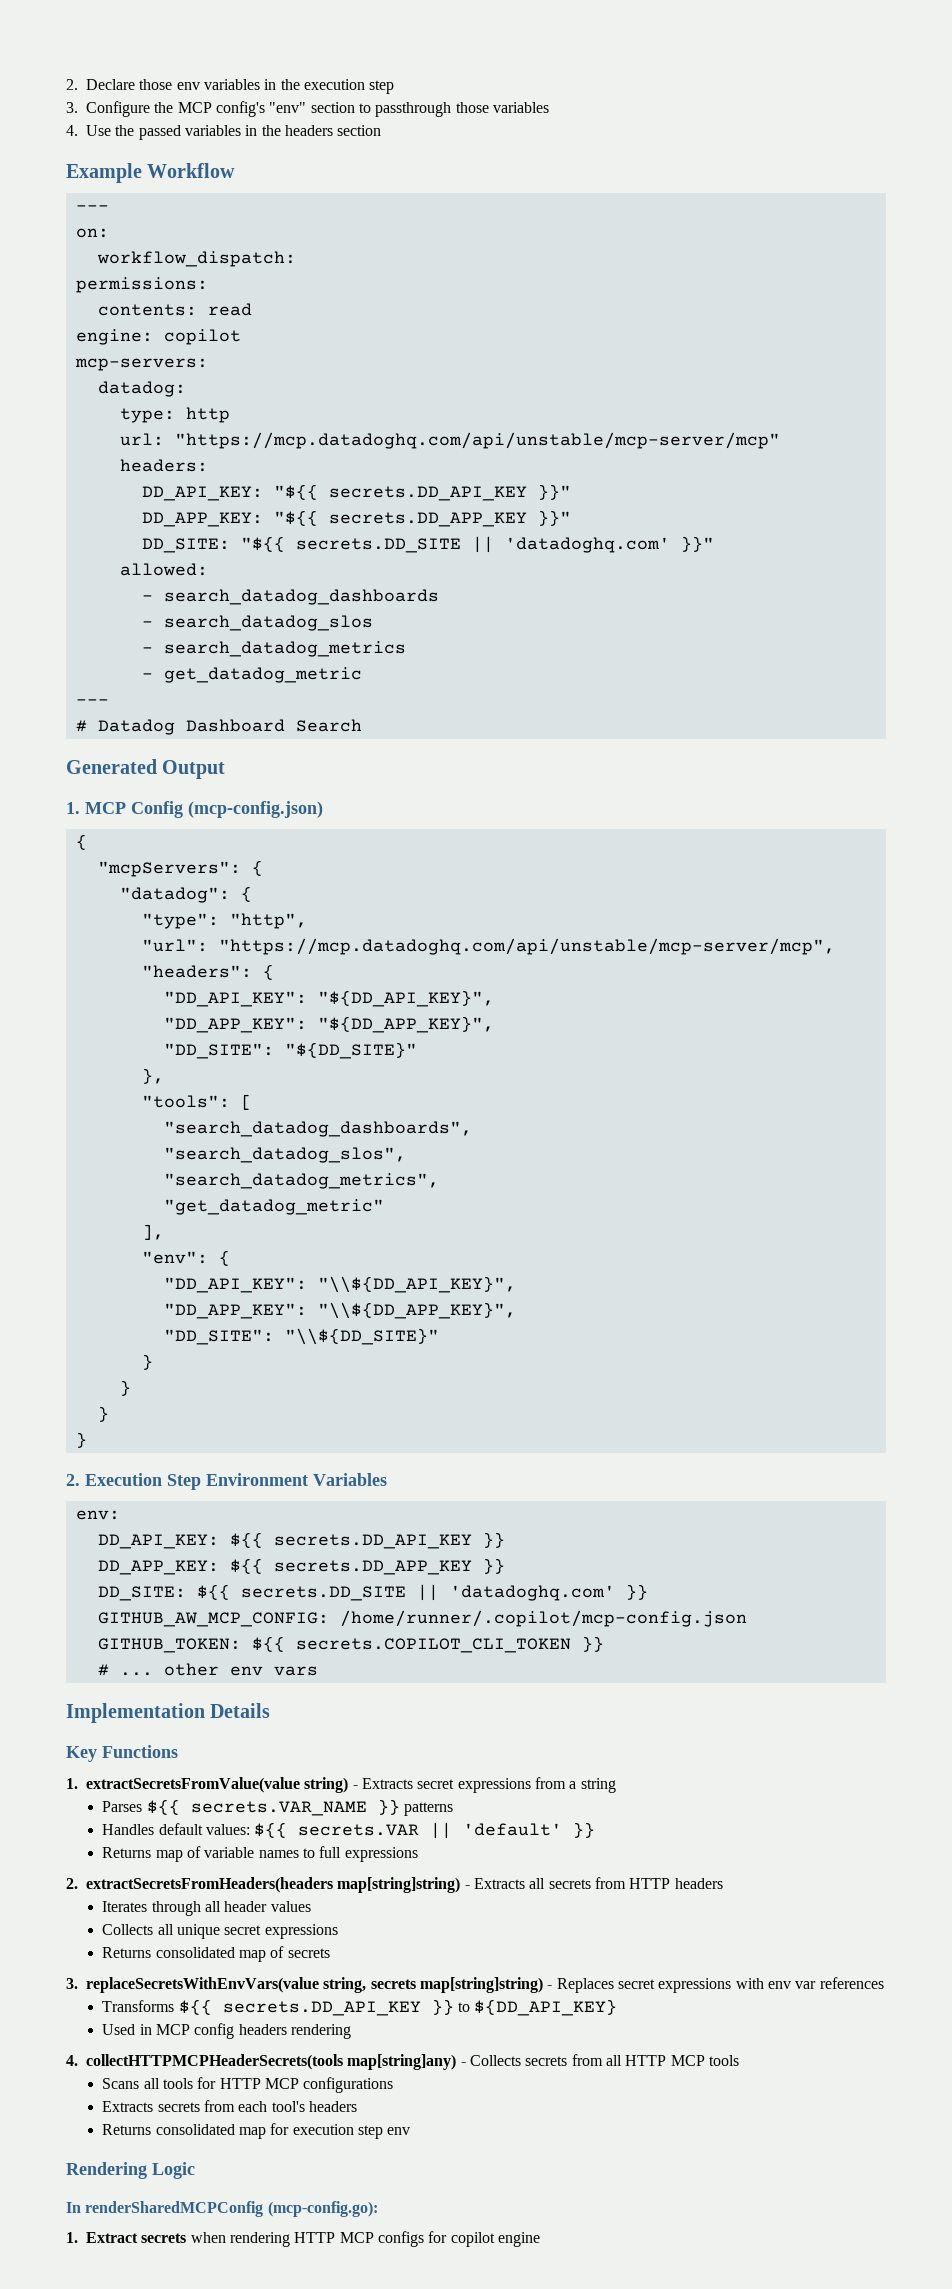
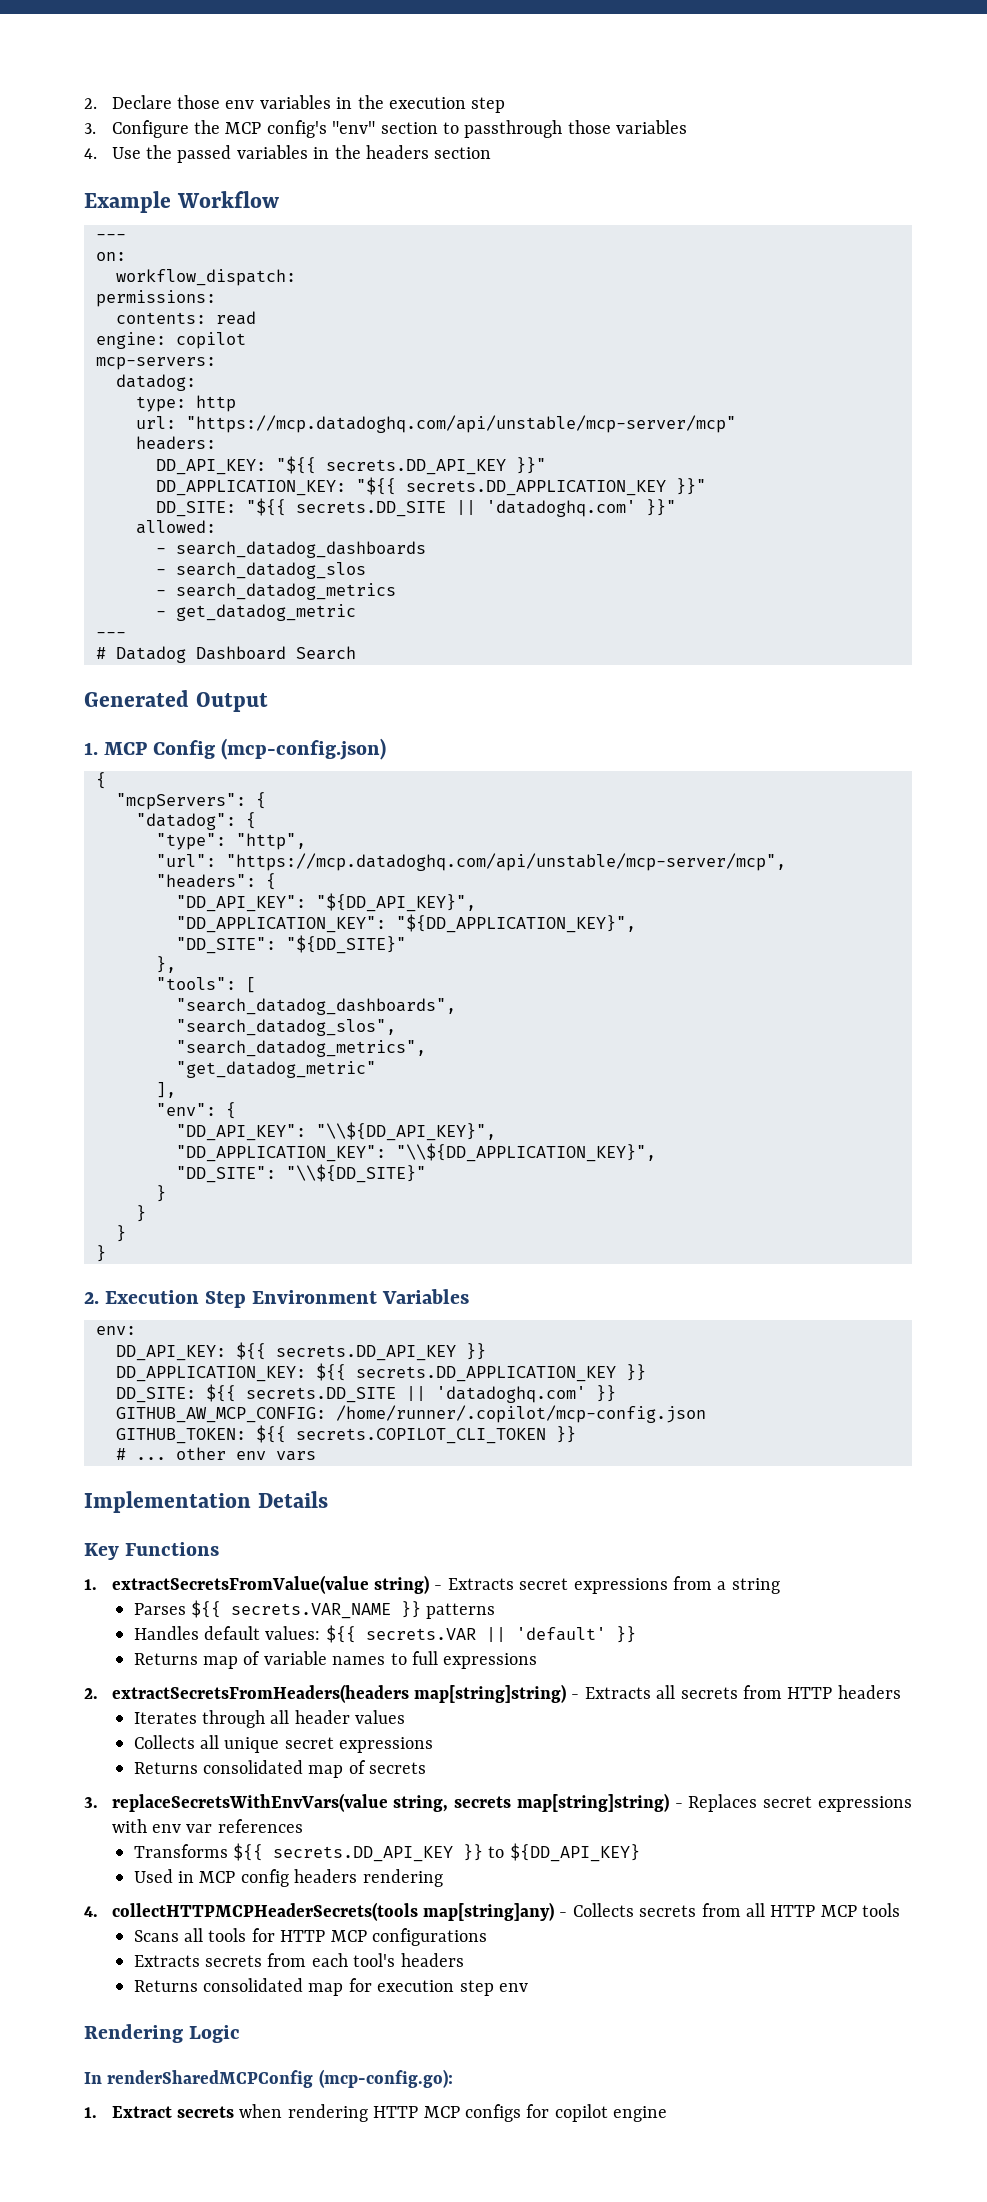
[141,510,527,527] DD_APP_KEY: "${{ secrets.DD_APP_KEY -> [156,477,666,496] DD_APPLICATION_KEY: "${{ secrets.DD_APPLICATION_KEY
[163,1016,494,1033] "DD_APP_KEY": "${DD_APP_KEY}", -> [176,914,636,933] "DD_APPLICATION_KEY": "${DD_APPLICATION_KEY}",
[163,1302,516,1319] "DD_APP_KEY": "\\${DD_APP_KEY}", -> [176,1143,656,1162] "DD_APPLICATION_KEY": "\\${DD_APPLICATION_KEY}",
[97,1558,472,1575] DD_APP_KEY: ${{ secrets.DD_APP_KEY -> [116,1363,616,1382] DD_APPLICATION_KEY: ${{ secrets.DD_APPLICATION_KEY

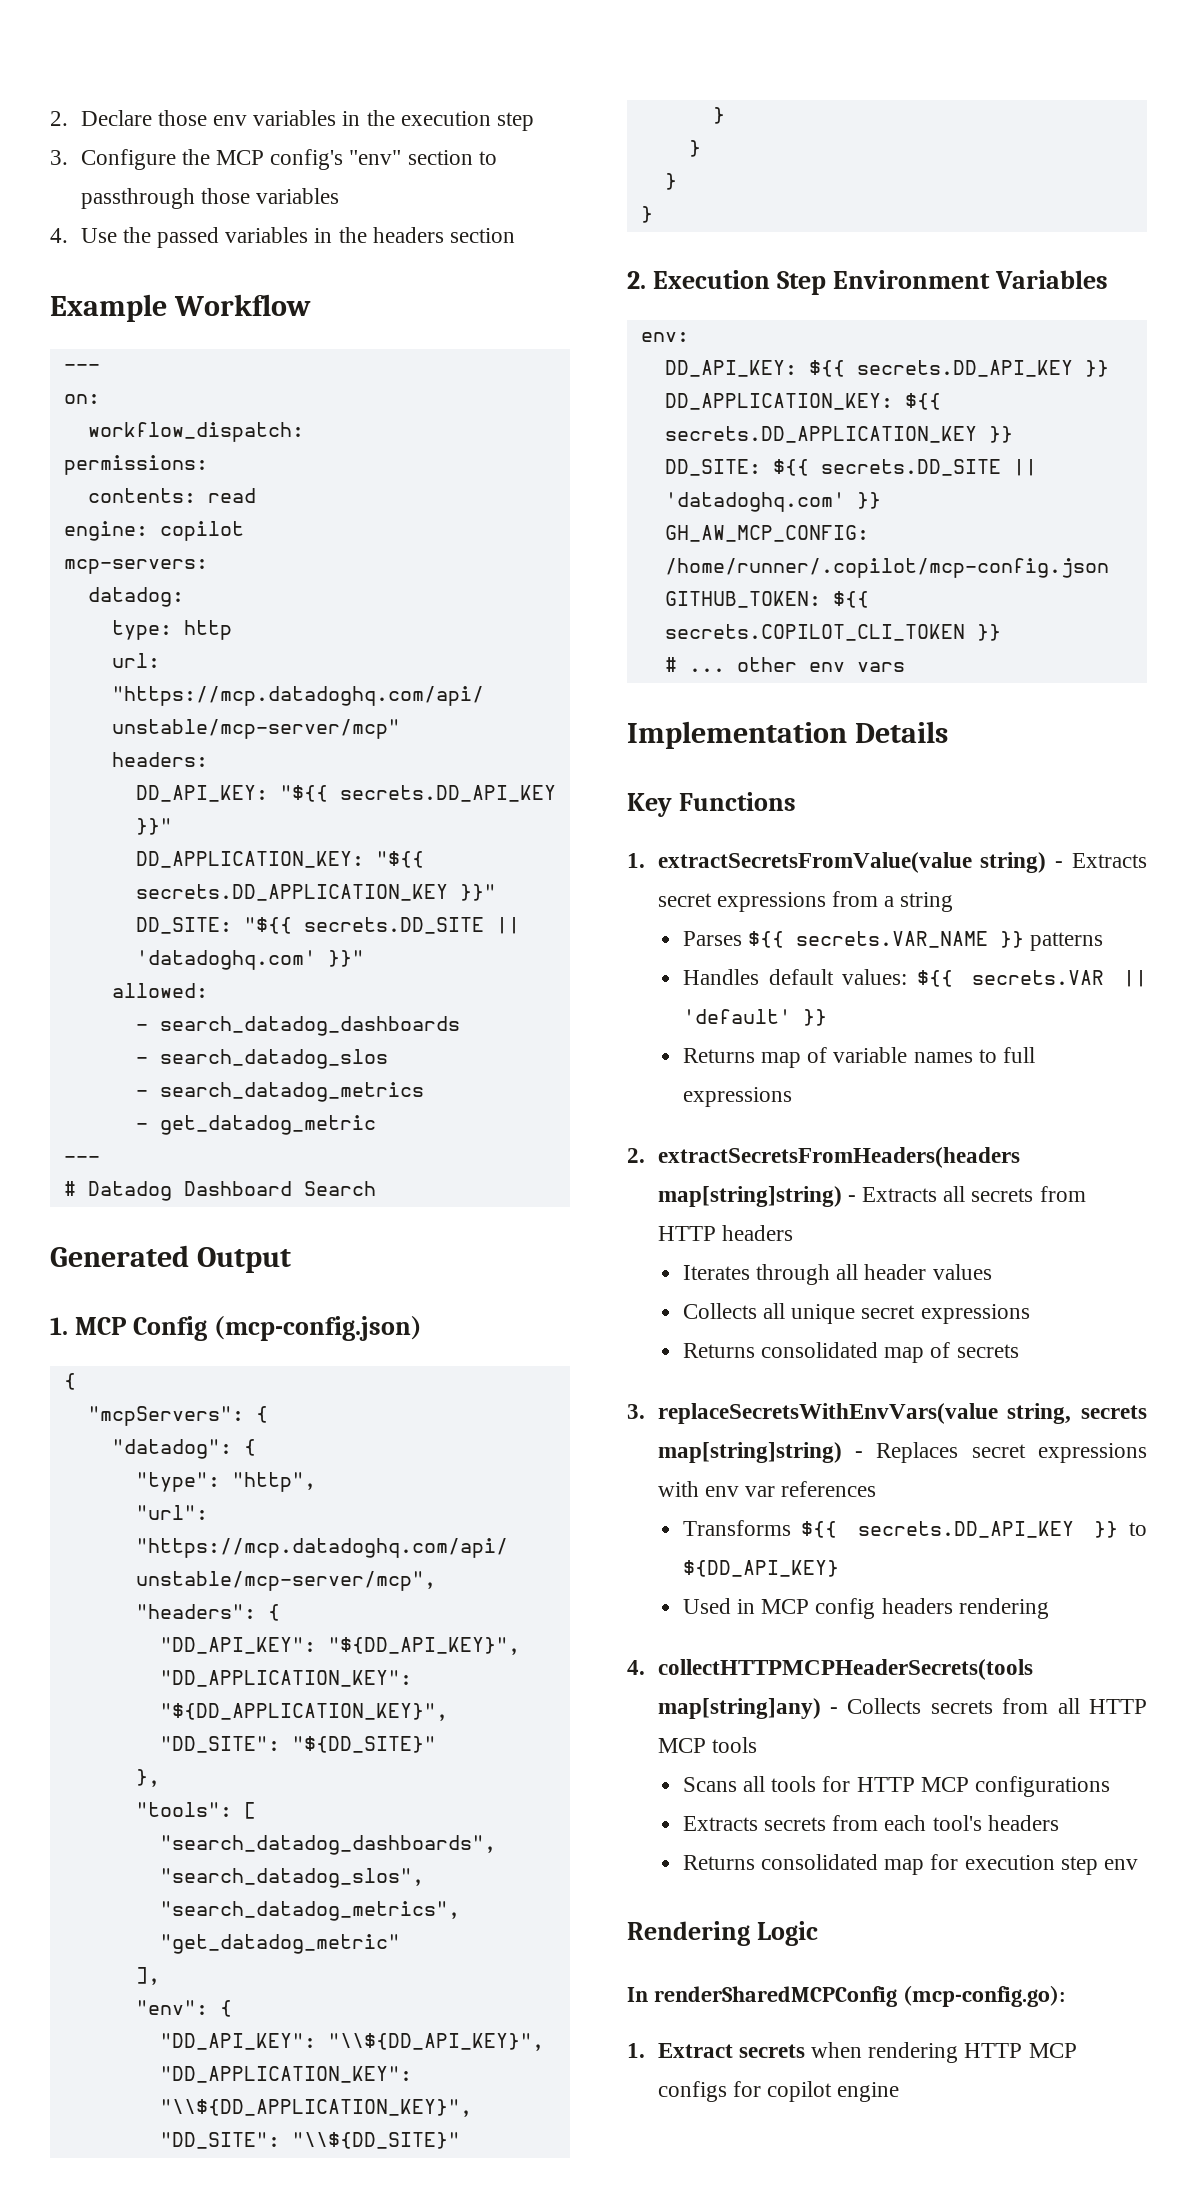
[116,1407,326,1423] GITHUB_AW_MCP_CONFIG: -> [664,525,869,542] GH_AW_MCP_CONFIG:

